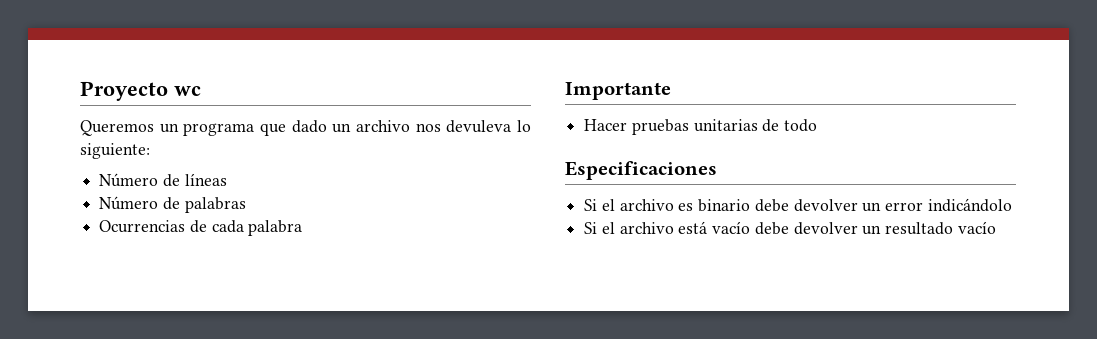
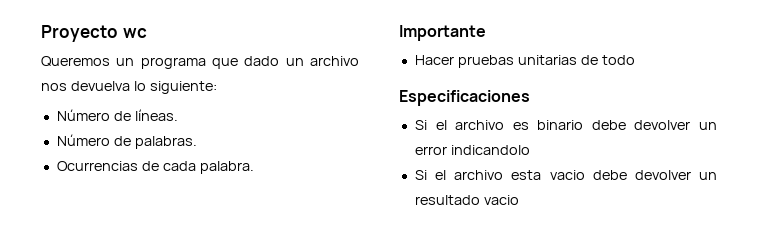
[446,120,512,133] devuleva -> [70,81,130,91] devuelva
[184,173,227,186] [99,196,246,213] líneas // Número de palabras -> [134,109,178,121] [56,134,197,149] líneas. // Número de palabras.
[248,220,303,236] palabra -> [199,161,254,174] palabra.
[927,198,1012,212] [584,221,751,234] indicándolo // Si el archivo está vacío -> [450,145,530,155] [414,170,585,180] indicandolo // Si el archivo esta vacio
[957,221,996,234] vacío -> [483,195,519,205] vacio

